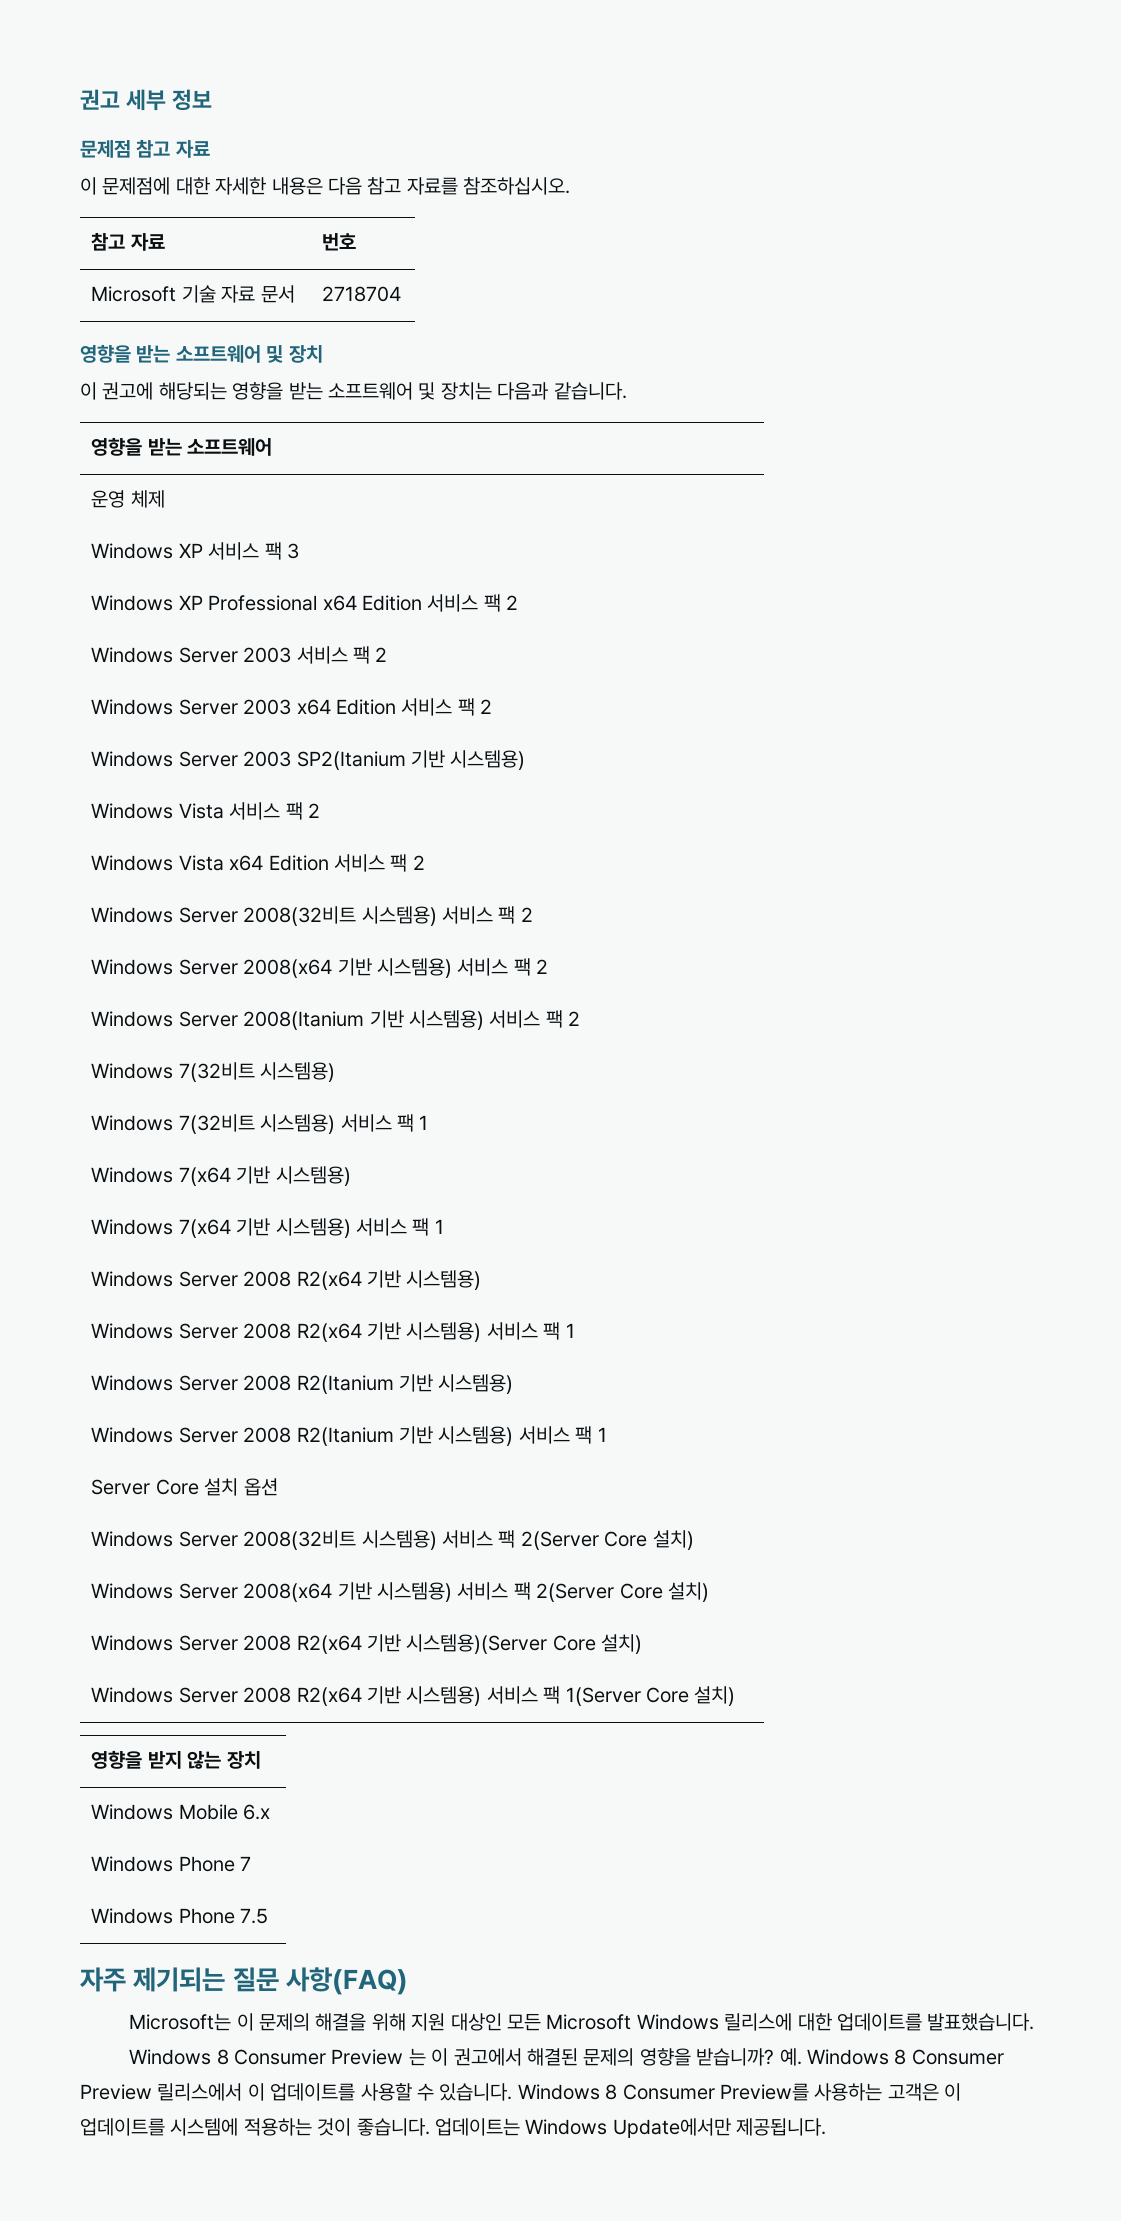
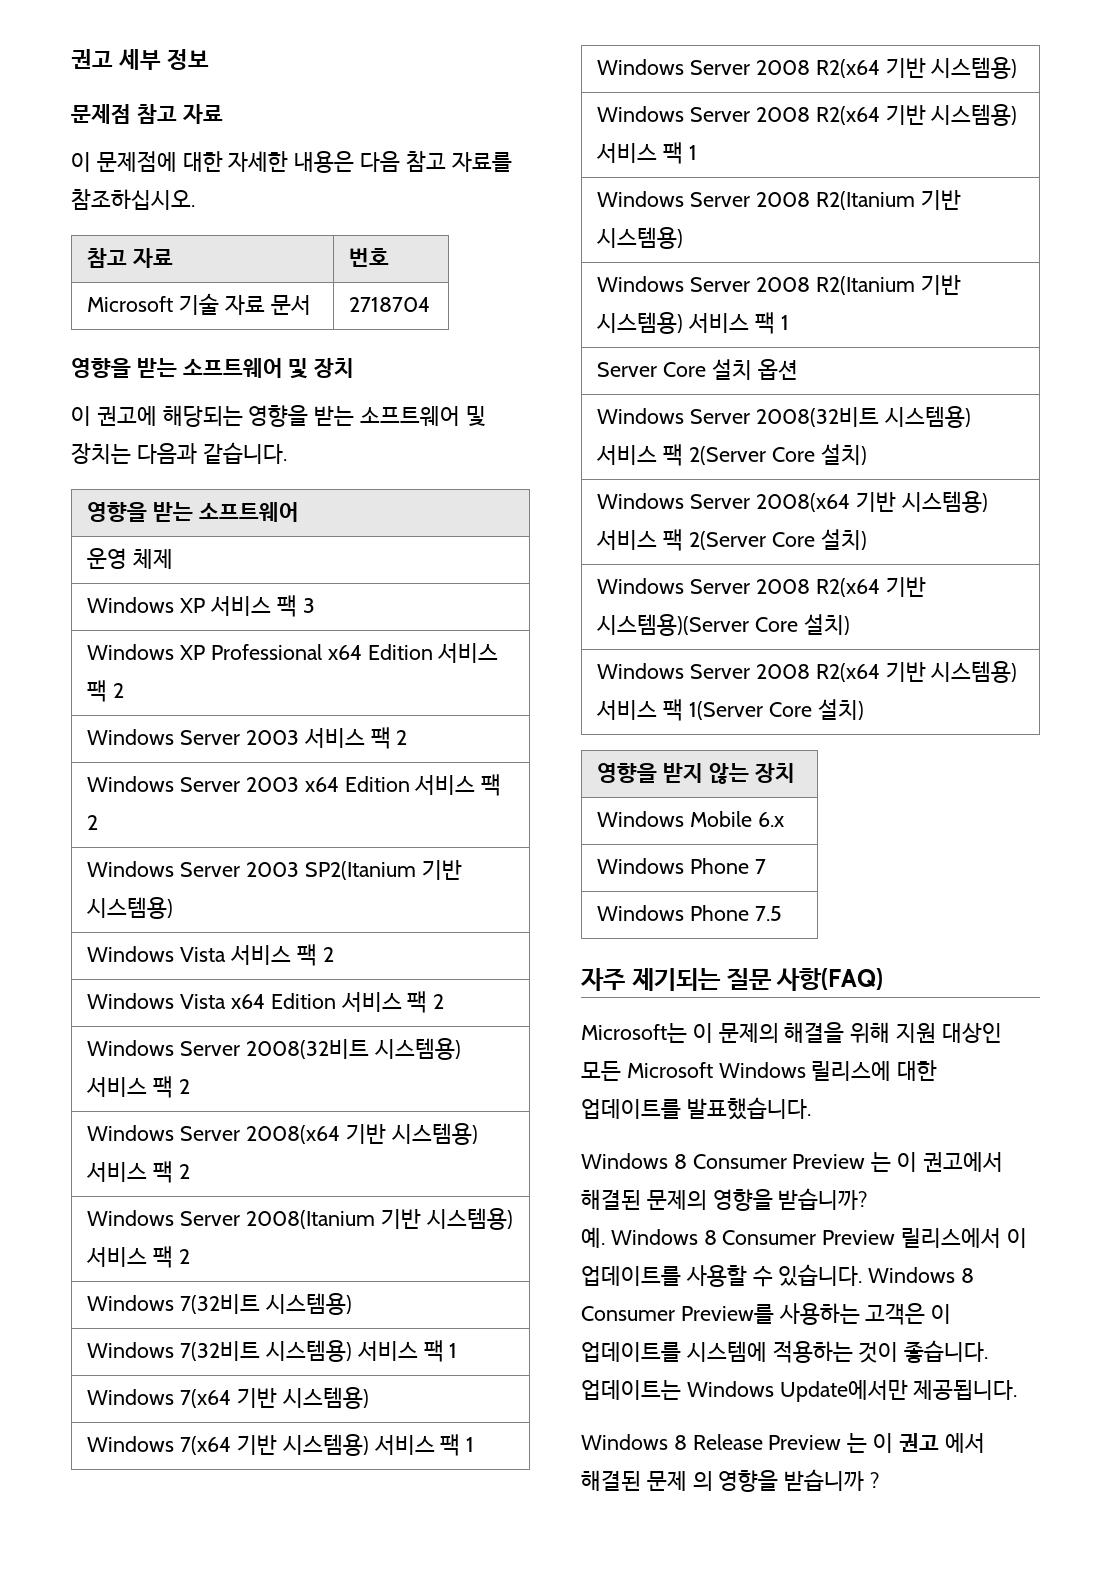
(775, 2057) none -> (868, 1199) //
(827, 2127) none -> [581,1433,985,1453] [581,1469,880,1492] // Windows 8 Release Preview 는 이 권고 에서 해결된 문제 의 영향을 받습니까 ?

